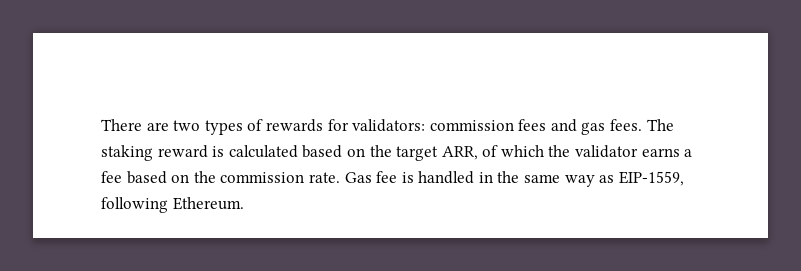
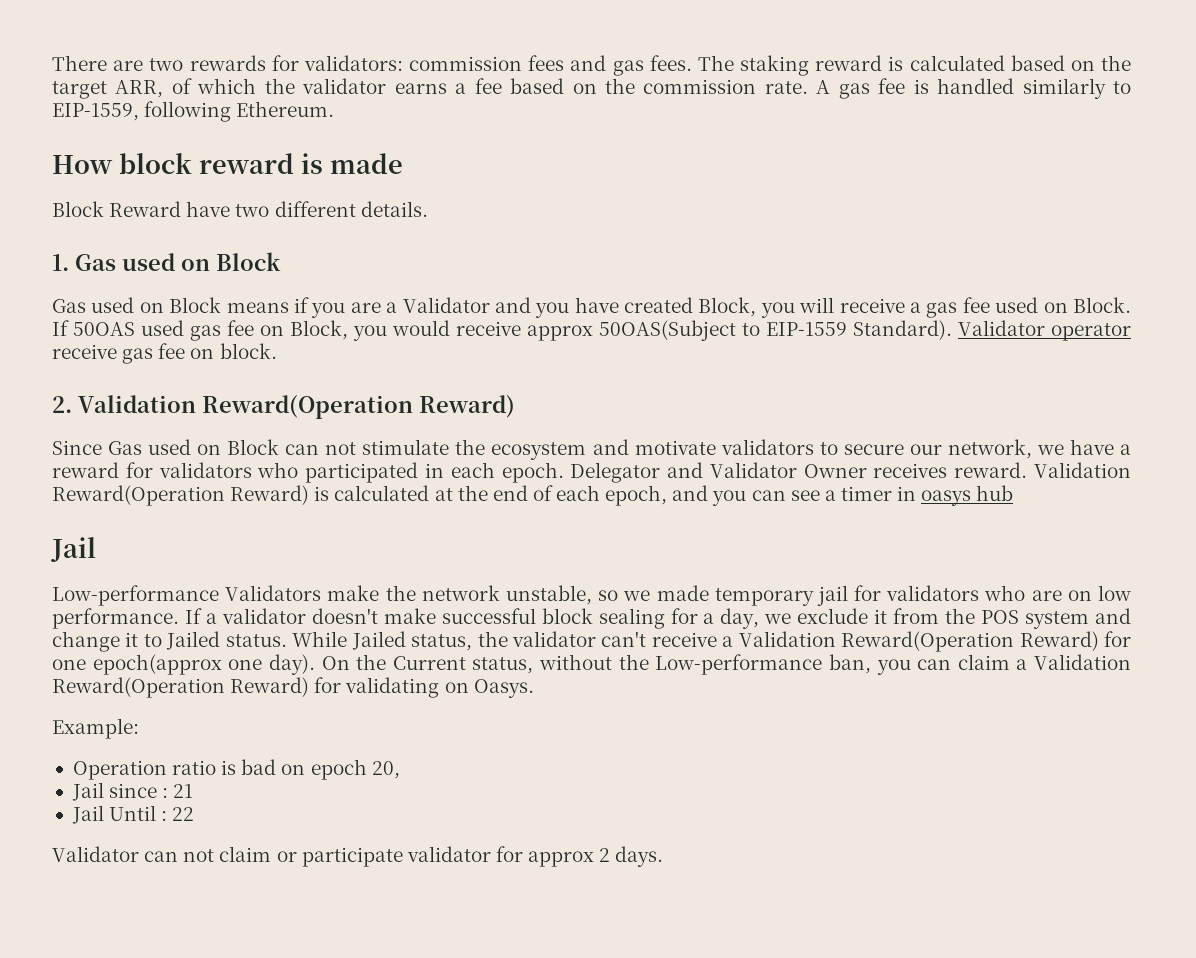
[204,119,264,135] types of -> (184, 64) none
[344,172,372,183] Gas -> [816,80,870,99] A gas
[478,171,684,187] [101,197,244,213] in the same way as EIP-1559, following Ethereum. -> [1022,78,1132,99] [52,101,335,122] [52,153,403,174] [52,201,428,217] [52,252,281,271] [52,297,1132,318] [52,320,1131,341] [52,343,277,364] [52,395,515,419] [52,439,1132,460] [52,462,1132,483] [52,485,1014,506] [51,537,96,562] [52,585,1131,606] [52,608,1131,629] [52,631,1131,652] [52,654,1131,675] [52,677,534,698] [52,718,139,739] [72,759,400,780] [71,782,194,801] [71,805,195,824] [52,846,664,867] similarly to EIP-1559, following Ethereum. // How block reward is made // Block Reward have two different details. // 1. Gas used on Block // Gas used on Block means if you are a Validator and you have created Block, you will receive a gas fee used on Block. If 50OAS used gas fee on Block, you would receive approx 50OAS(Subject to EIP-1559 Standard). Validator operator receive gas fee on block. // 2. Validation Reward(Operation Reward) // Since Gas used on Block can not stimulate the ecosystem and motivate validators to secure our network, we have a reward for validators who participated in each epoch. Delegator and Validator Owner receives reward. Validation Reward(Operation Reward) is calculated at the end of each epoch, and you can see a timer in oasys hub // Jail // Low-performance Validators make the network unstable, so we made temporary jail for validators who are on low performance. If a validator doesn't make successful block sealing for a day, we exclude it from the POS system and change it to Jailed status. While Jailed status, the validator can't receive a Validation Reward(Operation Reward) for one epoch(approx one day). On the Current status, without the Low-performance ban, you can claim a Validation Reward(Operation Reward) for validating on Oasys. // Example: // Operation ratio is bad on epoch 20, // Jail since : 21 // Jail Until : 22 // Validator can not claim or participate validator for approx 2 days.

